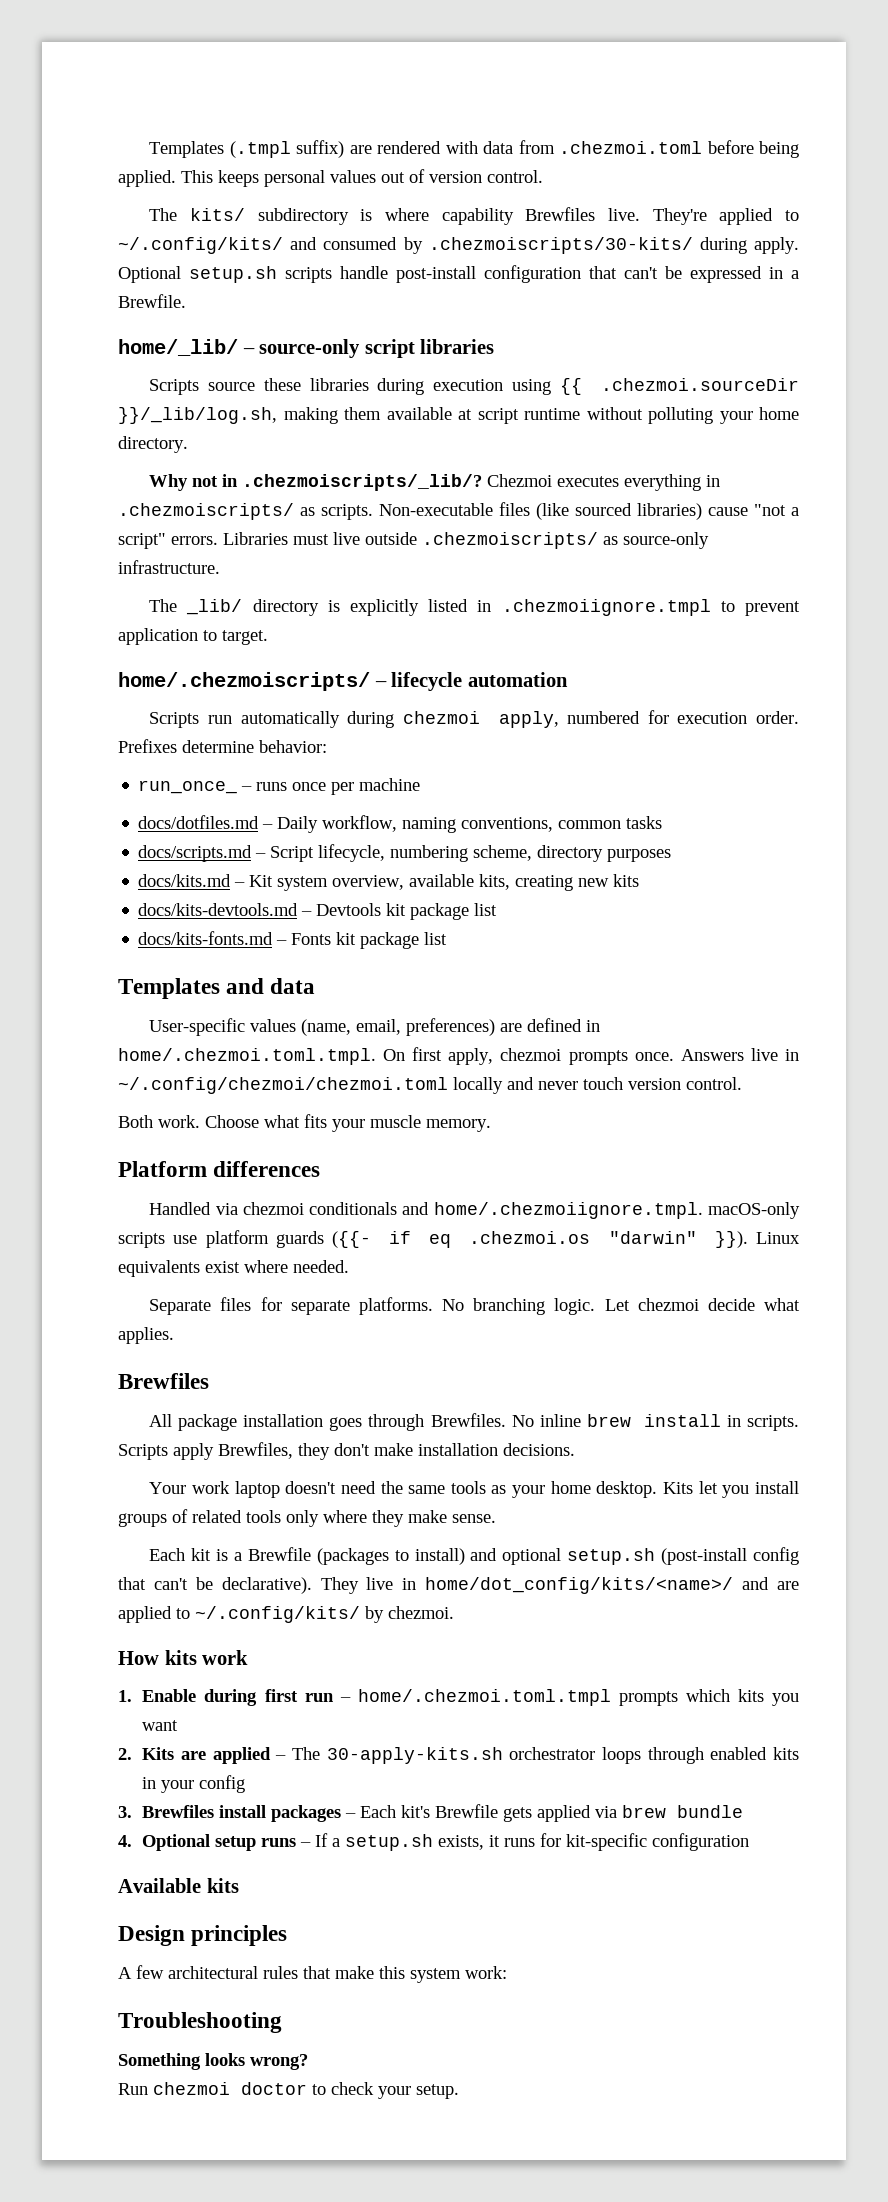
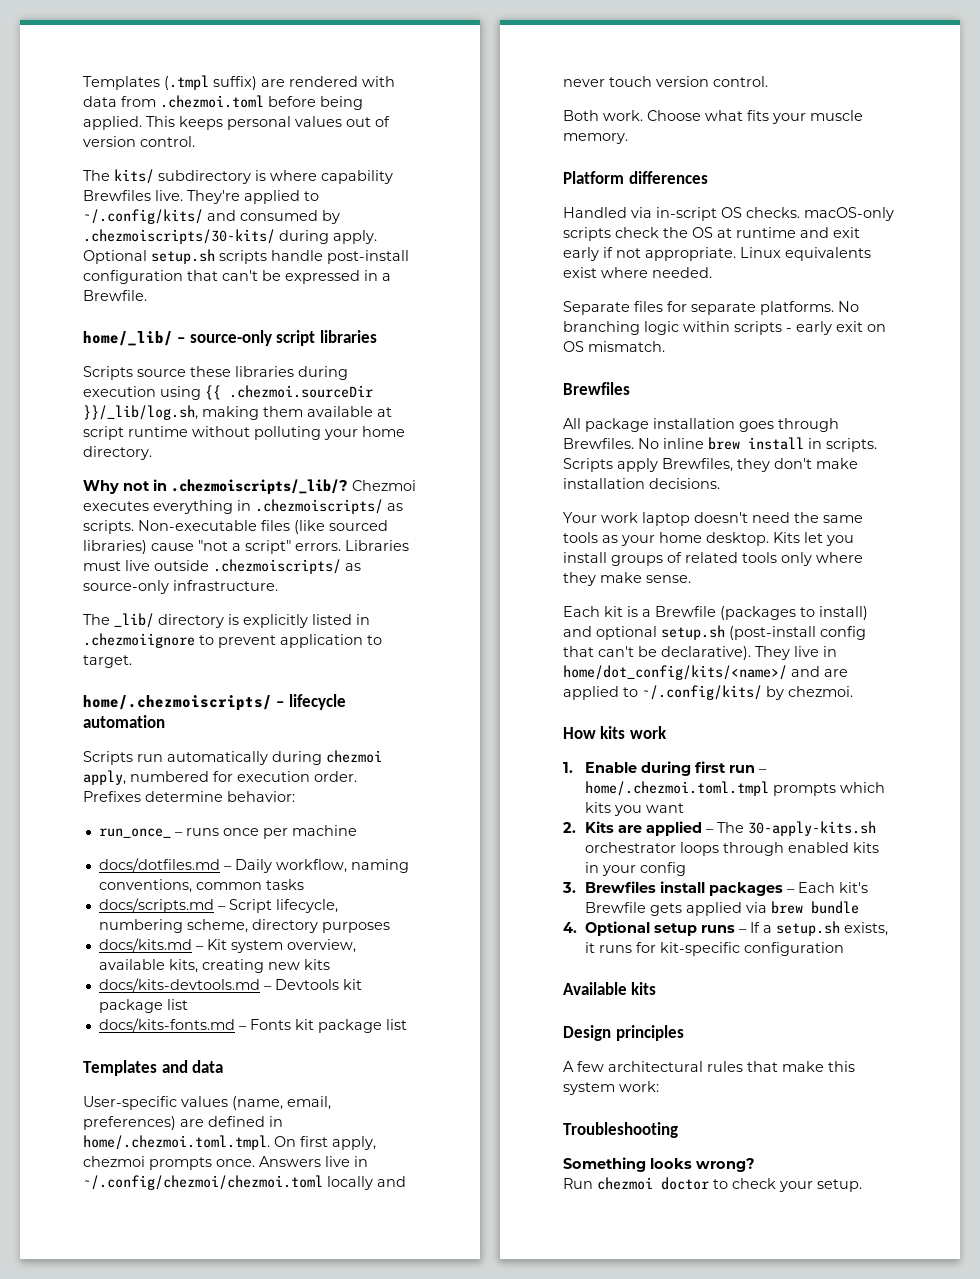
[501,599,711,616] .chezmoiignore.tmpl -> [83,633,195,648] .chezmoiignore
[242,1202,801,1219] [118,1230,748,1248] chezmoi conditionals and home/.chezmoiignore.tmpl. macOS-only scripts use platform guards ({{- if eq .chezmoi.os "darwin" }}). -> [656,207,894,221] [563,227,860,241] [563,247,736,261] in-script OS checks. macOS-only scripts check the OS at runtime and exit early if not appropriate.
[554,1298,801,1315] [118,1327,174,1344] logic. Let chezmoi decide what applies. -> [644,321,886,335] [563,341,665,352] logic within scripts - early exit on OS mismatch.

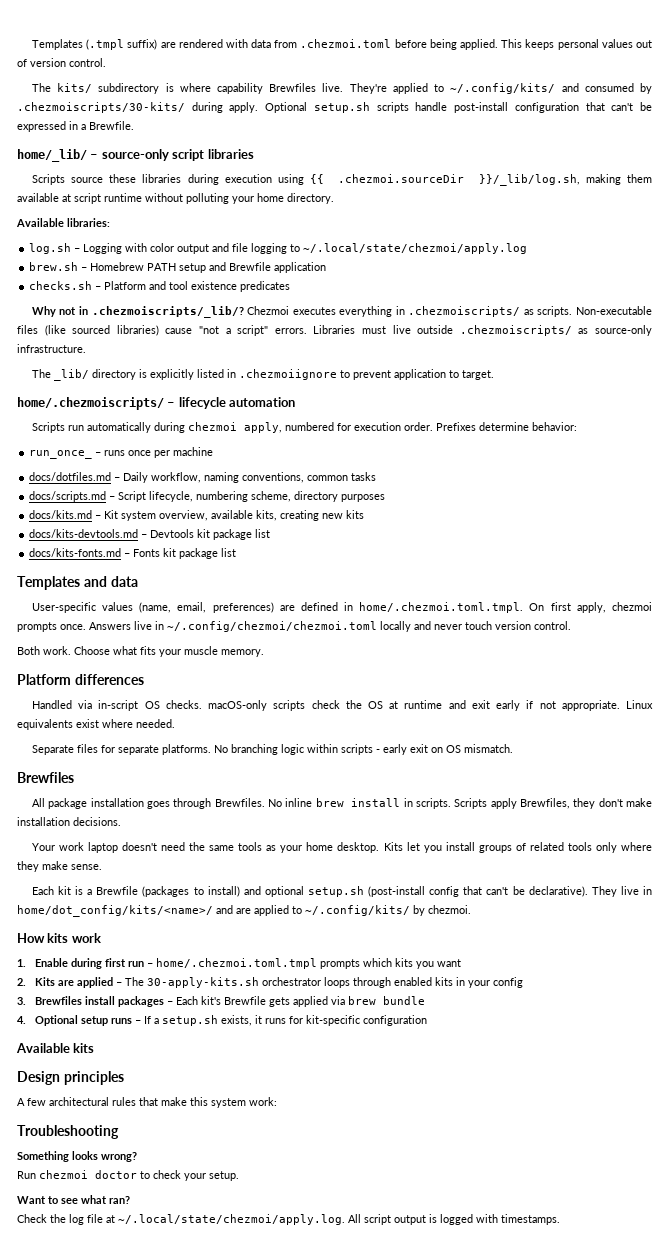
(152, 453) none -> [16,218,110,227] [29,243,528,254] [29,262,327,273] [29,281,291,292] // Available libraries: // log.sh – Logging with color output and file logging to ~/.local/state/chezmoi/apply.log // brew.sh – Homebrew PATH setup and Brewfile application // checks.sh – Platform and tool existence predicates
(862, 1185) none -> [17,1195,130,1204] [17,1214,560,1225] // Want to see what ran? // Check the log file at ~/.local/state/chezmoi/apply.log. All script output is logged with timestamps.

